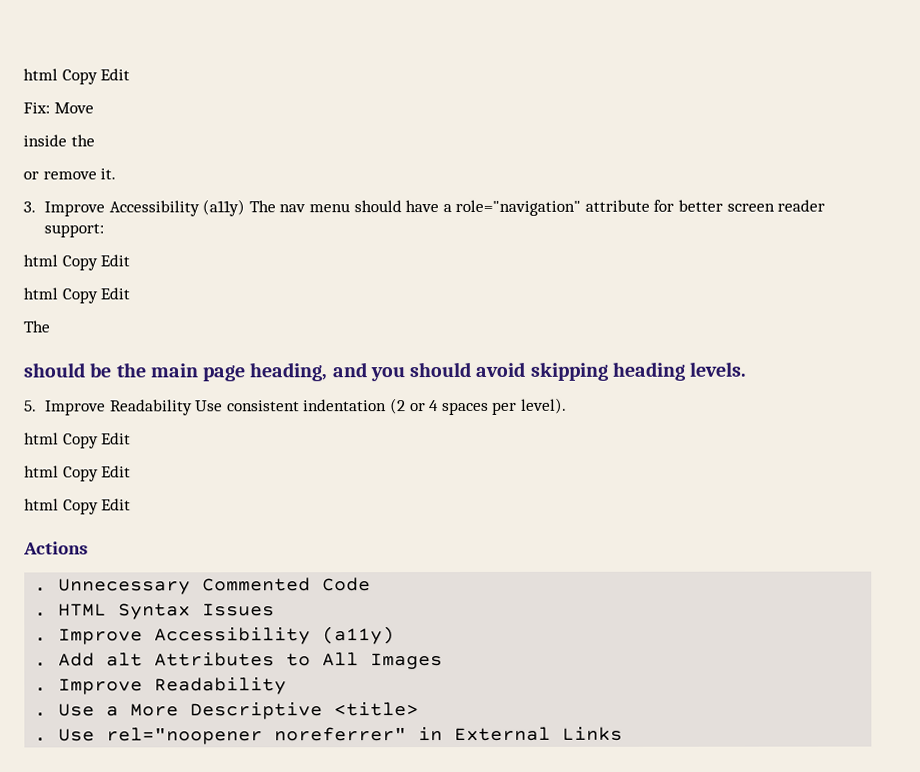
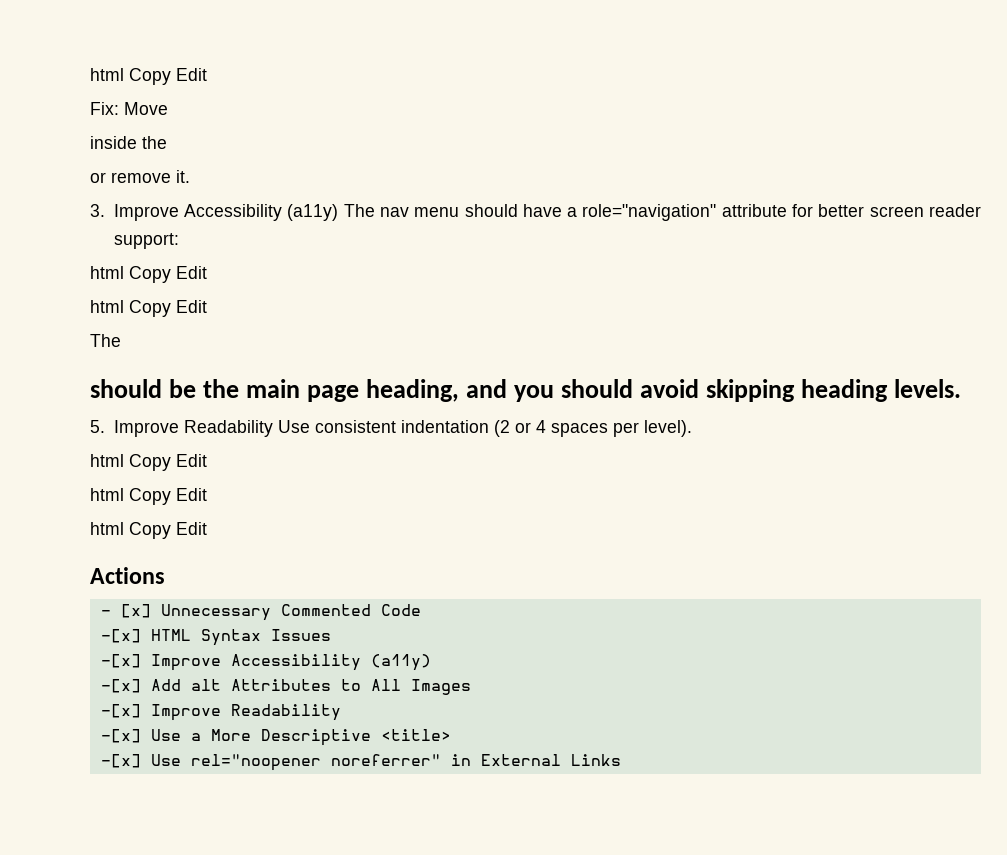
[34,587,48,592] . -> [100,604,151,618] - [x]
[34,612,48,617] . -> [100,629,141,643] -[x]
[34,637,48,642] . -> [100,654,141,668] -[x]
[34,662,48,667] . -> [100,679,141,693] -[x]
[34,687,48,692] . -> [100,704,141,718] -[x]
[34,712,48,717] . -> [100,729,141,743] -[x]
[34,737,48,742] . -> [100,754,141,768] -[x]

